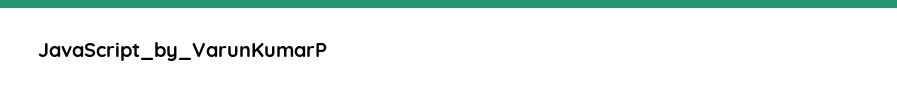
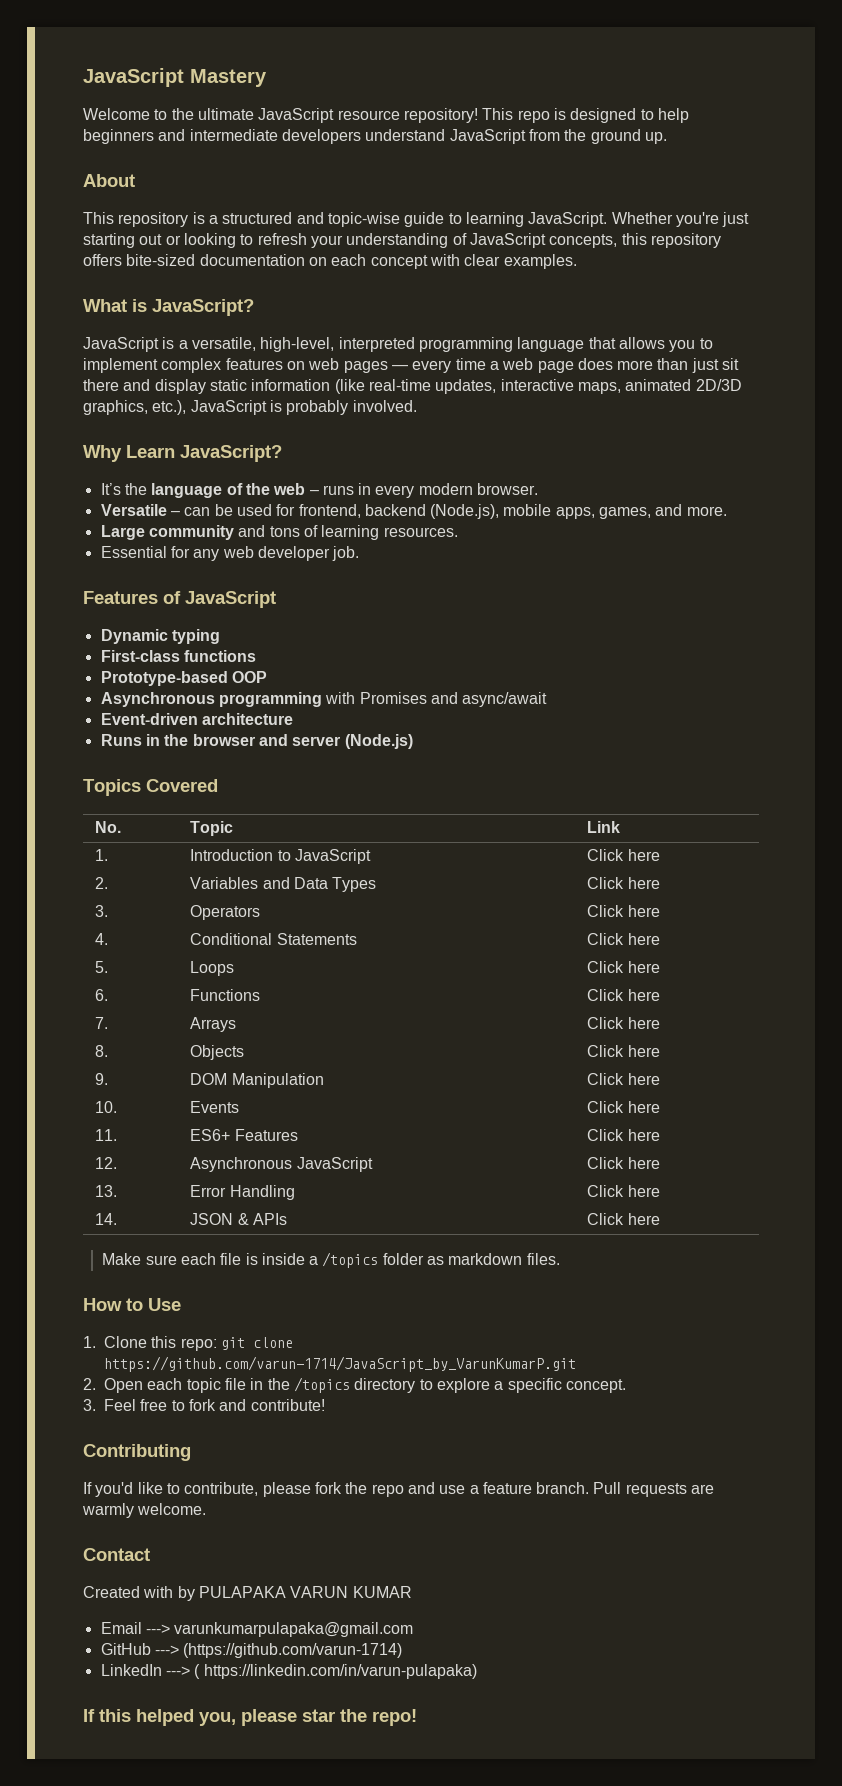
[38,42,327,61] JavaScript_by_VarunKumarP -> [83,68,267,87] [83,108,689,123] [83,129,667,144] [83,174,135,187] [83,212,750,227] [83,233,721,248] [83,254,577,269] [83,299,254,316] [83,337,713,352] [83,358,740,373] [83,379,742,394] [83,400,417,415] [83,445,282,462] [100,483,539,498] [100,504,727,519] [100,525,458,540] [100,546,360,561] [83,591,276,608] [100,629,220,644] [100,650,256,662] [100,671,267,686] [100,692,548,707] [100,713,293,725] [100,734,413,749] [83,779,218,796] [95,821,122,833] [190,821,234,836] [587,821,621,833] [95,849,109,861] [190,849,371,864] [587,849,660,861] [95,877,109,889] [190,877,377,892] [587,877,660,889] [95,905,109,917] [190,905,261,920] [587,905,660,917] [95,933,109,945] [190,933,357,945] [587,933,660,945] [95,961,109,973] [190,961,235,976] [587,961,660,973] [95,989,109,1001] [190,989,261,1001] [587,989,660,1001] [95,1017,109,1029] [190,1017,237,1032] [587,1017,660,1029] [95,1045,109,1057] [190,1045,245,1060] [587,1045,660,1057] [95,1073,109,1085] [190,1073,324,1088] [587,1073,660,1085] [95,1101,118,1113] [190,1101,240,1113] [587,1101,660,1113] [95,1129,118,1141] [190,1129,298,1141] [587,1129,660,1141] [95,1157,118,1169] [190,1157,373,1172] [587,1157,660,1169] [95,1185,118,1197] [190,1185,295,1200] [587,1185,660,1197] [95,1213,118,1225] [190,1213,287,1225] [587,1213,660,1225] [102,1252,560,1268] [83,1298,181,1311] [83,1336,293,1351] [104,1356,576,1372] [83,1377,626,1393] [83,1399,325,1411] [83,1444,191,1461] [83,1482,715,1497] [82,1503,207,1518] [83,1548,150,1561] [83,1586,412,1601] [100,1622,414,1637] [100,1643,403,1658] [100,1664,477,1679] [83,1709,417,1726] JavaScript Mastery // Welcome to the ultimate JavaScript resource repository! This repo is designed to help beginners and intermediate developers understand JavaScript from the ground up. // About // This repository is a structured and topic-wise guide to learning JavaScript. Whether you're just starting out or looking to refresh your understanding of JavaScript concepts, this repository offers bite-sized documentation on each concept with clear examples. // What is JavaScript? // JavaScript is a versatile, high-level, interpreted programming language that allows you to implement complex features on web pages — every time a web page does more than just sit there and display static information (like real-time updates, interactive maps, animated 2D/3D graphics, etc.), JavaScript is probably involved. // Why Learn JavaScript? // It’s the language of the web – runs in every modern browser. // Versatile – can be used for frontend, backend (Node.js), mobile apps, games, and more. // Large community and tons of learning resources. // Essential for any web developer job. // Features of JavaScript // Dynamic typing // First-class functions // Prototype-based OOP // Asynchronous programming with Promises and async/await // Event-driven architecture // Runs in the browser and server (Node.js) // Topics Covered // No. | Topic | Link // 1. | Introduction to JavaScript | Click here // 2. | Variables and Data Types | Click here // 3. | Operators | Click here // 4. | Conditional Statements | Click here // 5. | Loops | Click here // 6. | Functions | Click here // 7. | Arrays | Click here // 8. | Objects | Click here // 9. | DOM Manipulation | Click here // 10. | Events | Click here // 11. | ES6+ Features | Click here // 12. | Asynchronous JavaScript | Click here // 13. | Error Handling | Click here // 14. | JSON & APIs | Click here // Make sure each file is inside a /topics folder as markdown files. // How to Use // 1. Clone this repo: git clone https://github.com/varun-1714/JavaScript_by_VarunKumarP.git // 2. Open each topic file in the /topics directory to explore a specific concept. // 3. Feel free to fork and contribute! // Contributing // If you'd like to contribute, please fork the repo and use a feature branch. Pull requests are warmly welcome. // Contact // Created with by PULAPAKA VARUN KUMAR // Email ---> varunkumarpulapaka@gmail.com // GitHub ---> (https://github.com/varun-1714) // LinkedIn ---> ( https://linkedin.com/in/varun-pulapaka) // If this helped you, please star the repo!

